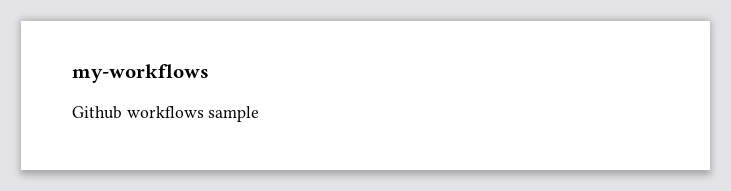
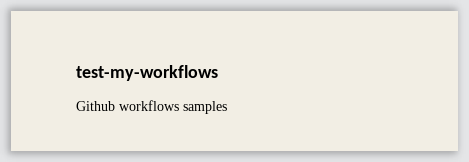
[72,64,209,83] my-workflows -> [76,65,218,81] test-my-workflows
[208,106,260,122] sample -> [183,101,227,114] samples

